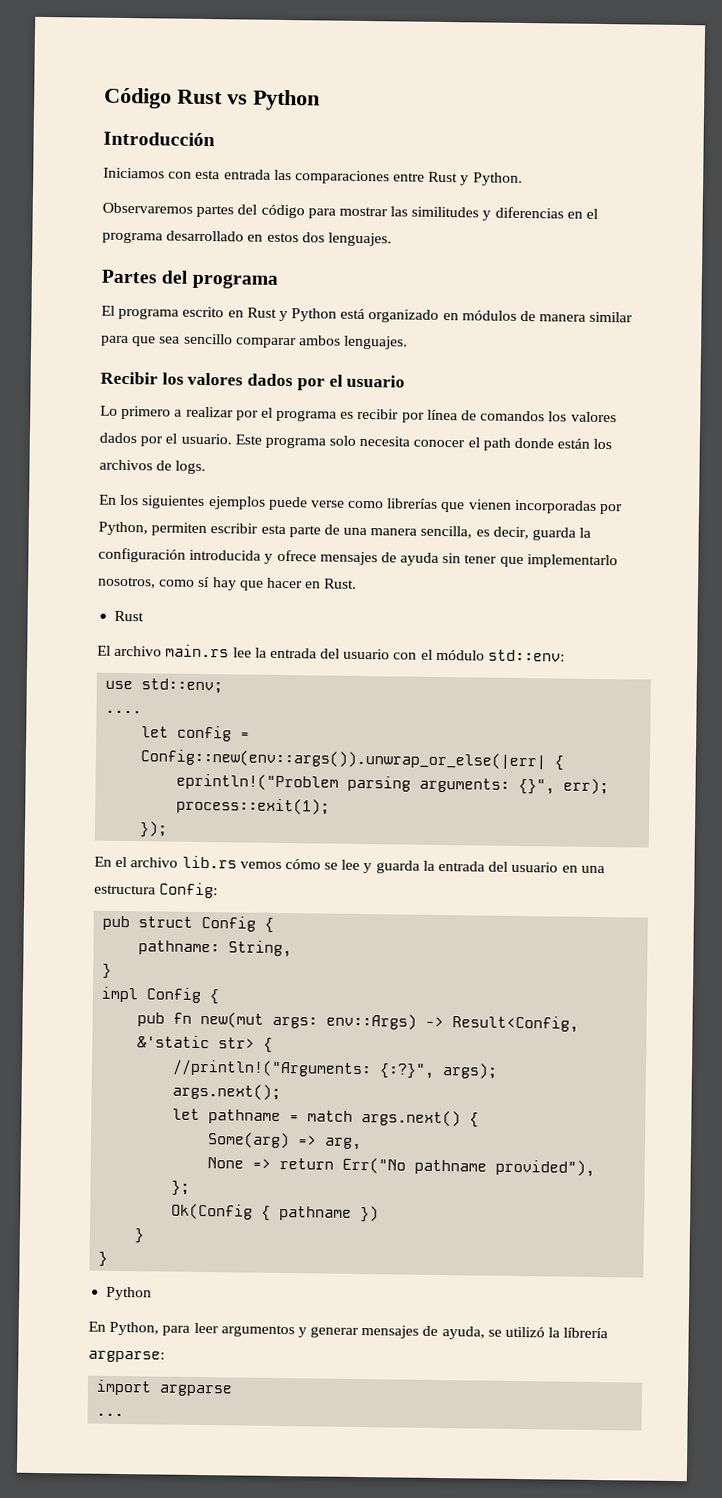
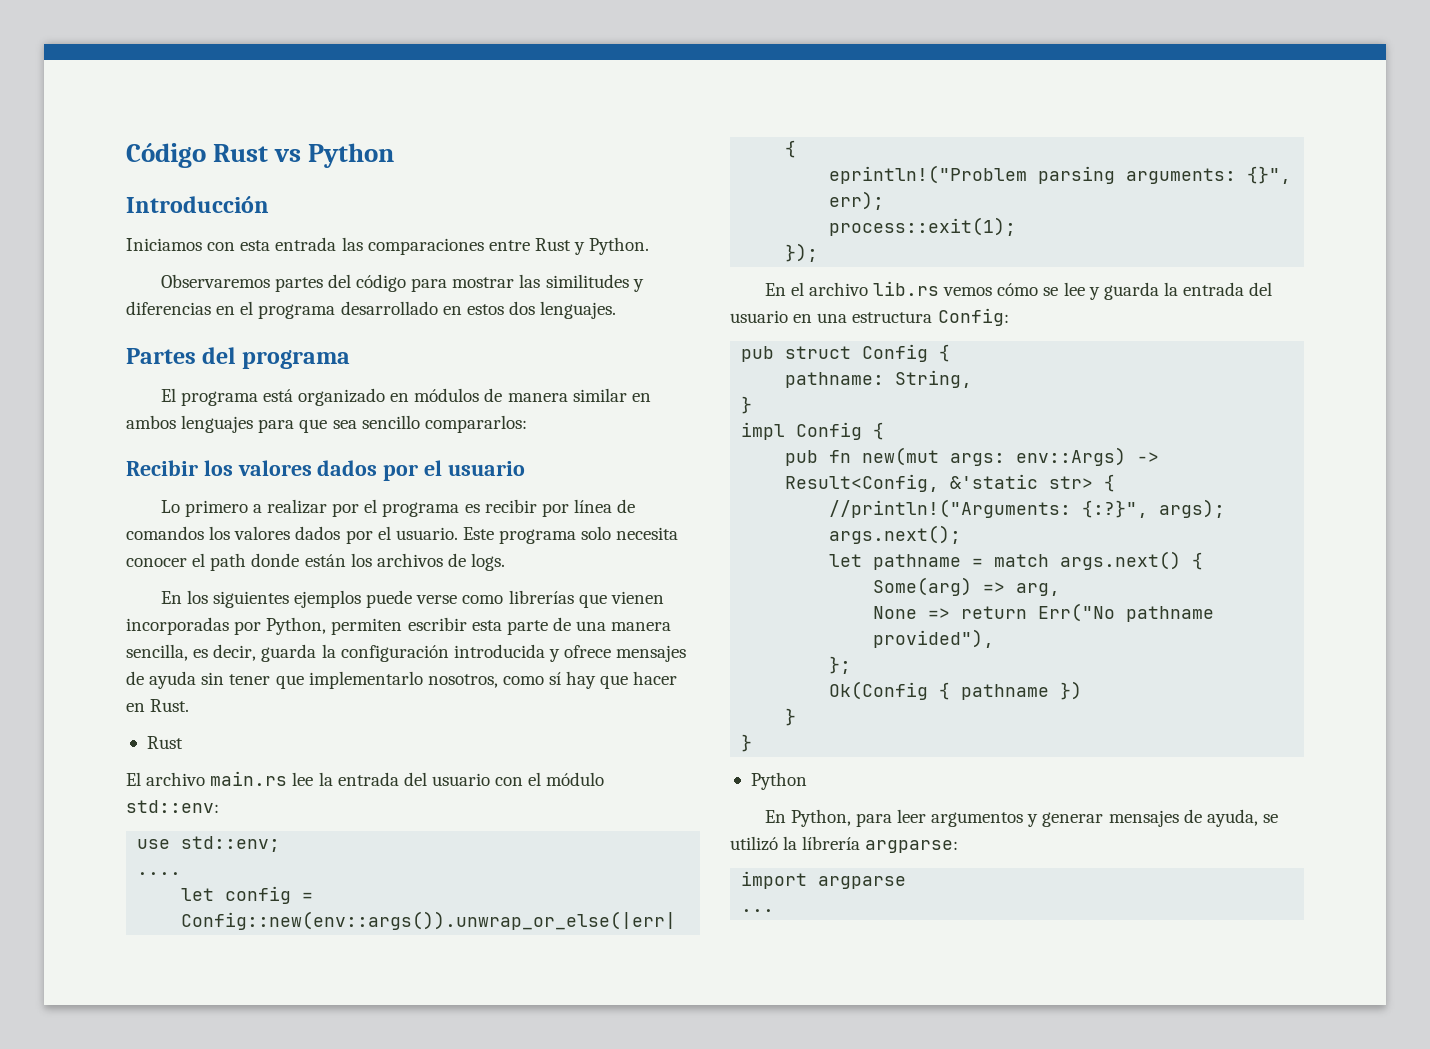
[182,306,338,322] escrito en Rust y Python -> (258, 398) none
(634, 317) none -> [631,393,651,402] [126,415,254,433] en ambos lenguajes
[235,335,409,350] comparar ambos lenguajes. -> [424,415,527,433] compararlos:

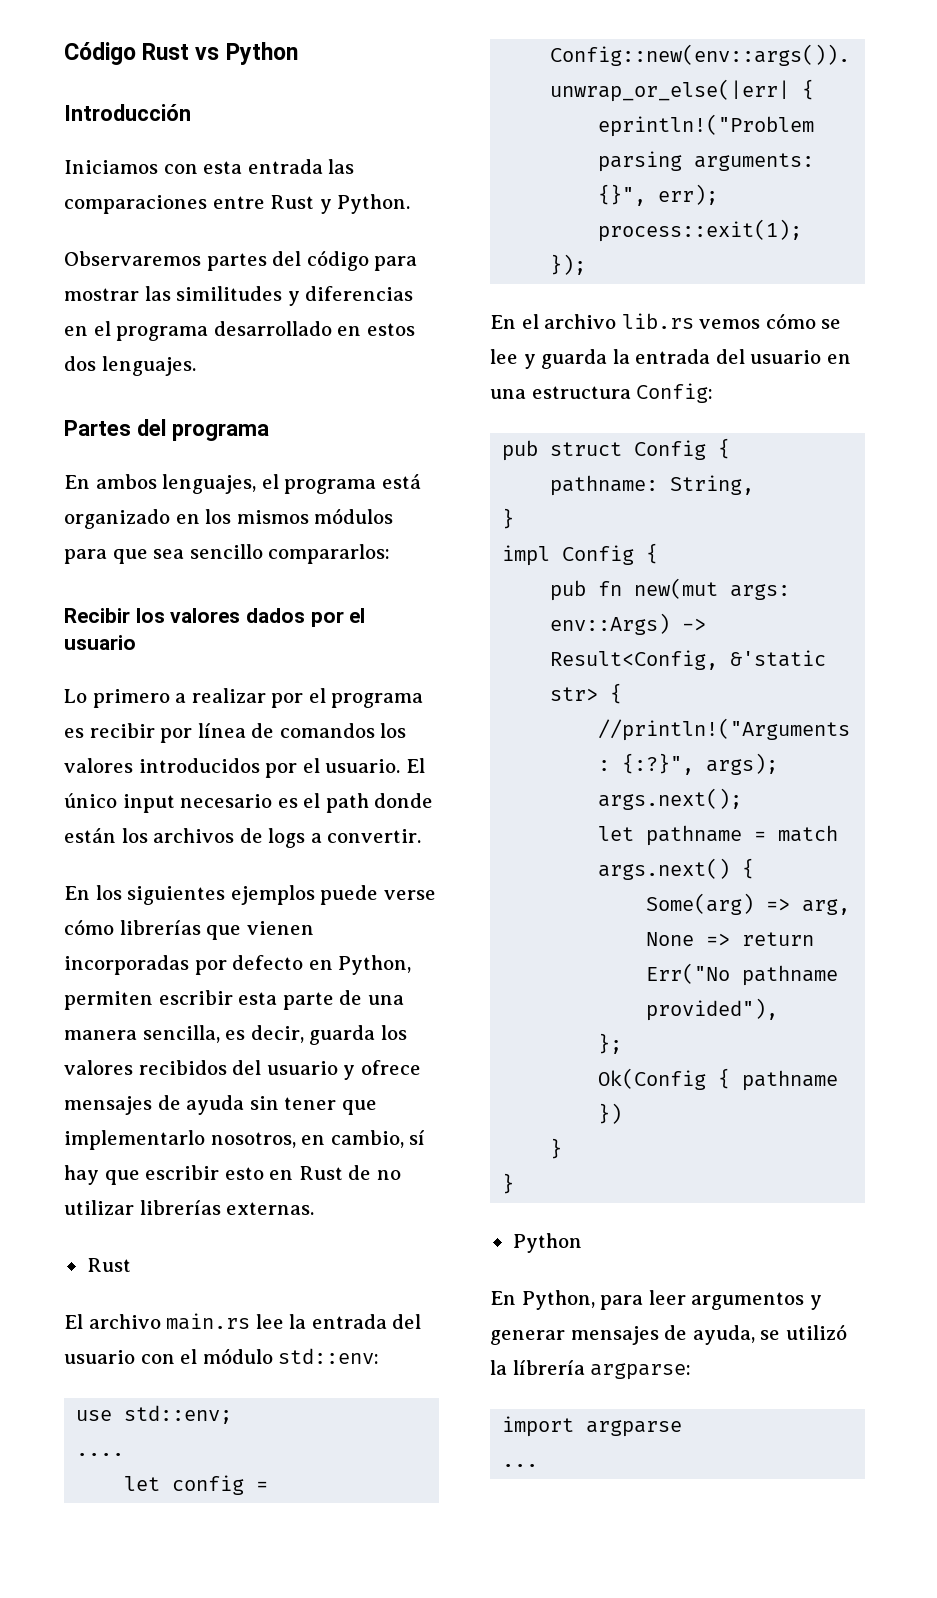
[160,388,651,406] [126,415,254,433] El programa está organizado en módulos de manera similar en ambos lenguajes -> [64,474,421,494] [64,508,394,529] En ambos lenguajes, el programa está organizado en los mismos módulos
[295,526,341,540] dados -> [138,758,260,773] introducidos
[462,526,679,544] [126,558,187,567] Este programa solo necesita conocer -> [405,758,425,773] [64,793,298,813] El único input necesario es
[471,553,506,571] logs. -> [268,828,422,848] logs a convertir.
[462,595,504,604] como -> [64,919,114,935] cómo
(262, 628) none -> [232,955,333,970] defecto en
[321,644,545,662] la configuración introducida -> [380,1025,407,1040] [64,1060,338,1075] los valores recibidos del usuario
[502,676,544,685] como -> [301,1130,404,1148] en cambio,
[633,671,678,685] [126,699,190,712] hacer en Rust. -> [145,1165,401,1180] [64,1200,315,1215] escribir esto en Rust de no utilizar librerías externas.

